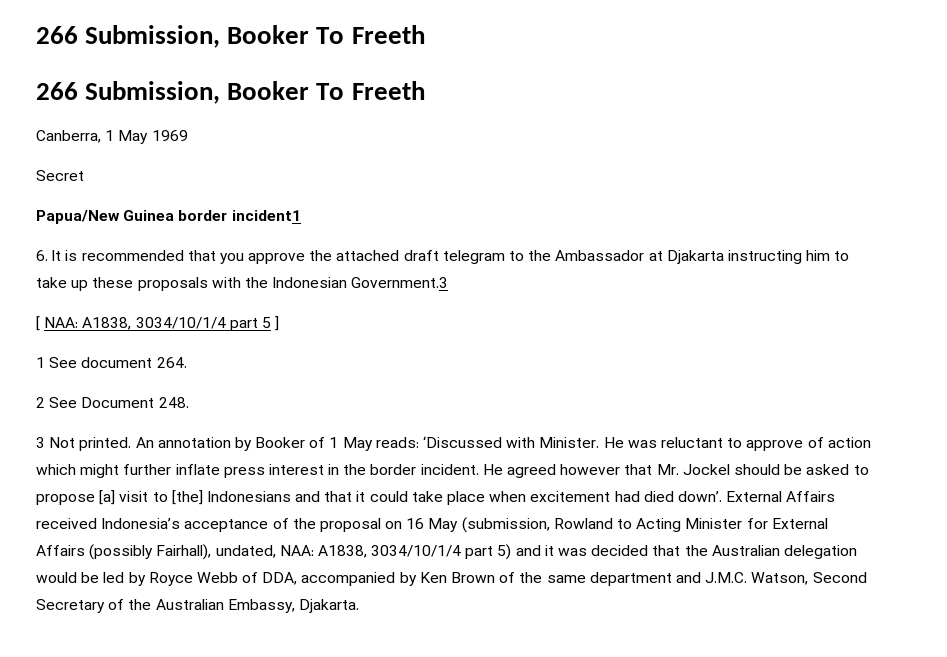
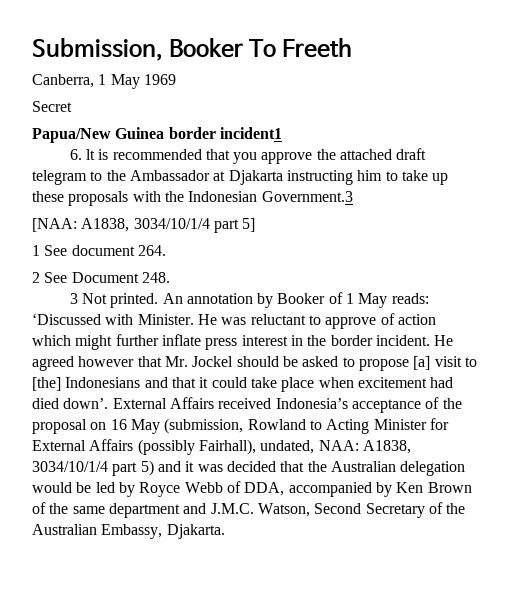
[36,25,425,48] [36,82,78,100] 266 Submission, Booker To Freeth // 266 -> (32, 49) none
[36,316,280,331] [ NAA: A1838, 3034/10/1/4 part 5 ] -> [32,218,256,233] [NAA: A1838, 3034/10/1/4 part 5]

